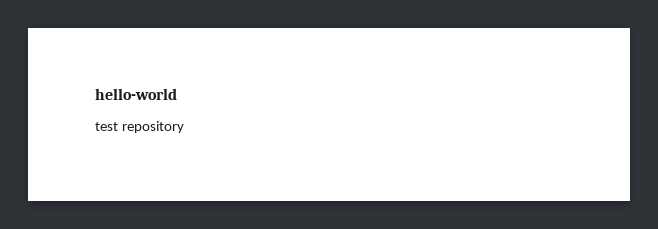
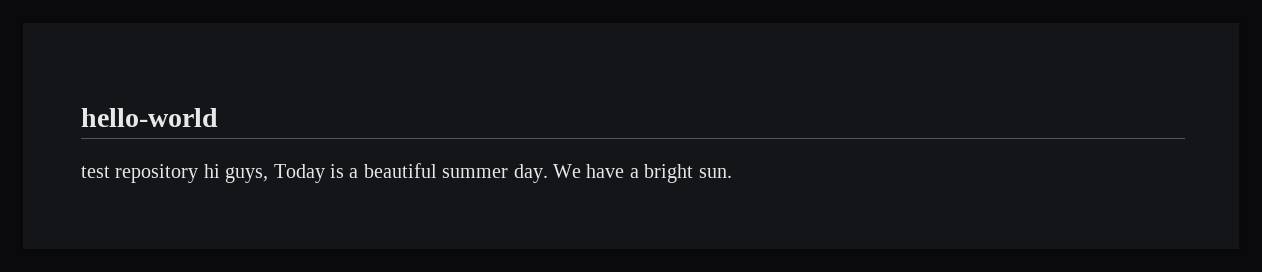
(184, 127) none -> [203,163,732,183] hi guys, Today is a beautiful summer day. We have a bright sun.

